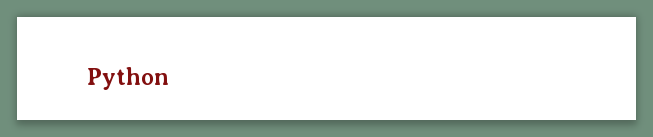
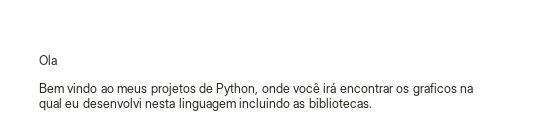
[87,67,169,90] Python -> [39,55,57,65] [39,83,473,96] [39,98,372,111] Ola // Bem vindo ao meus projetos de Python, onde você irá encontrar os graficos na qual eu desenvolvi nesta linguagem incluindo as bibliotecas.

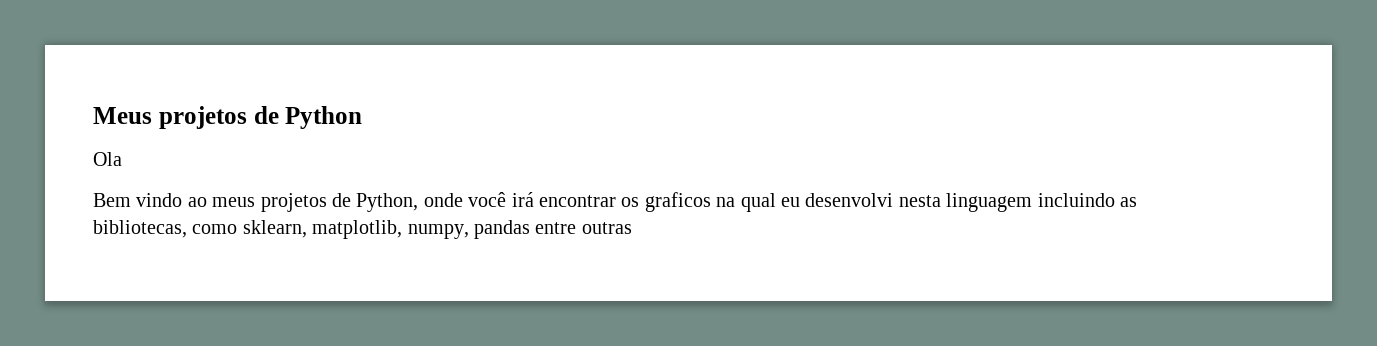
(39, 60) none -> [93,106,363,129] Meus projetos de Python //
[308,98,372,108] bibliotecas. -> [93,220,632,239] bibliotecas, como sklearn, matplotlib, numpy, pandas entre outras

